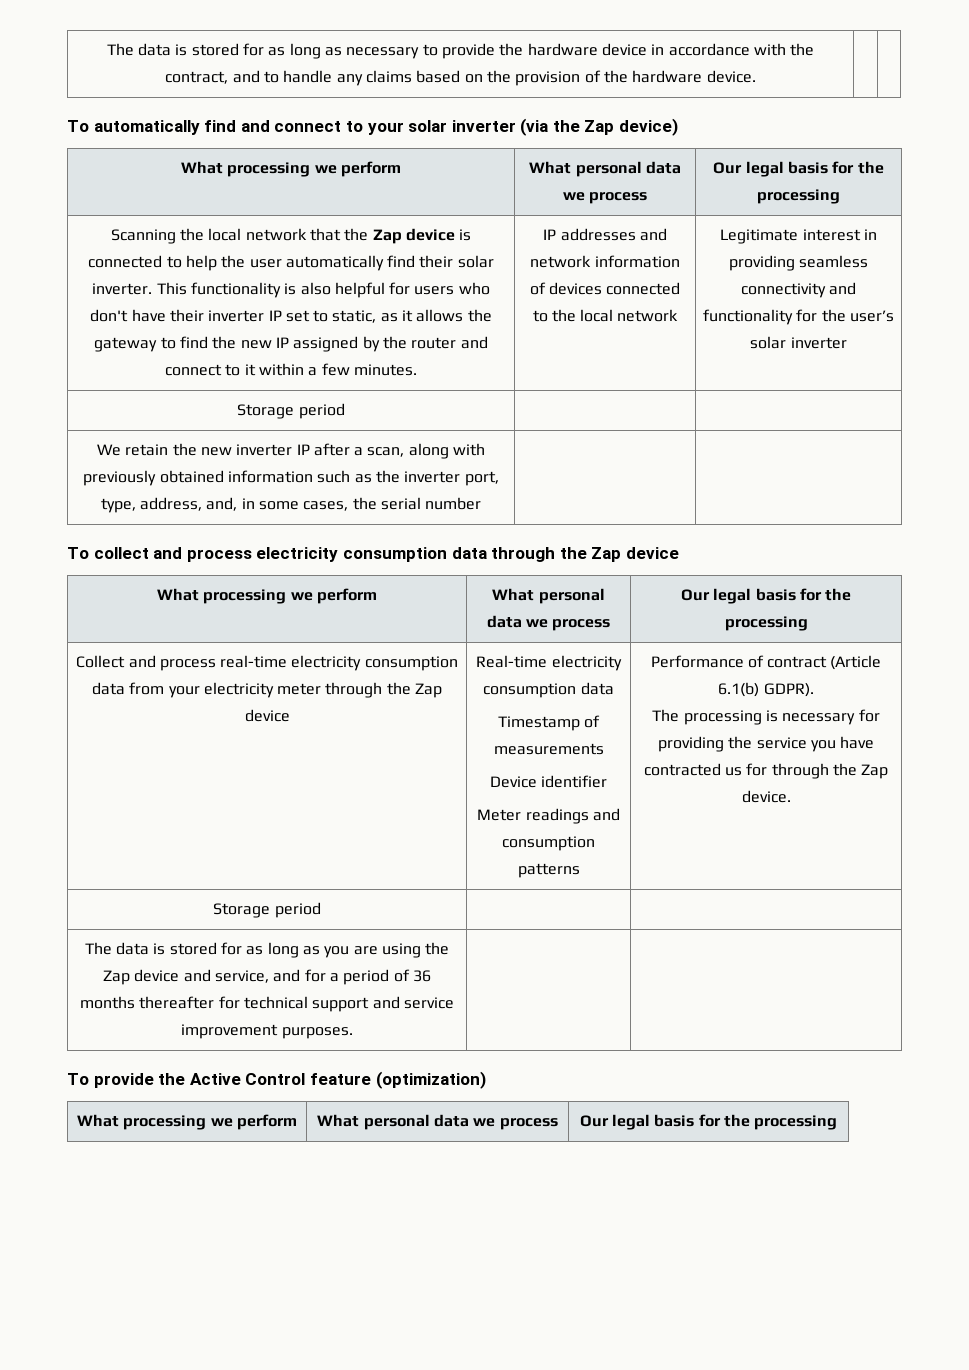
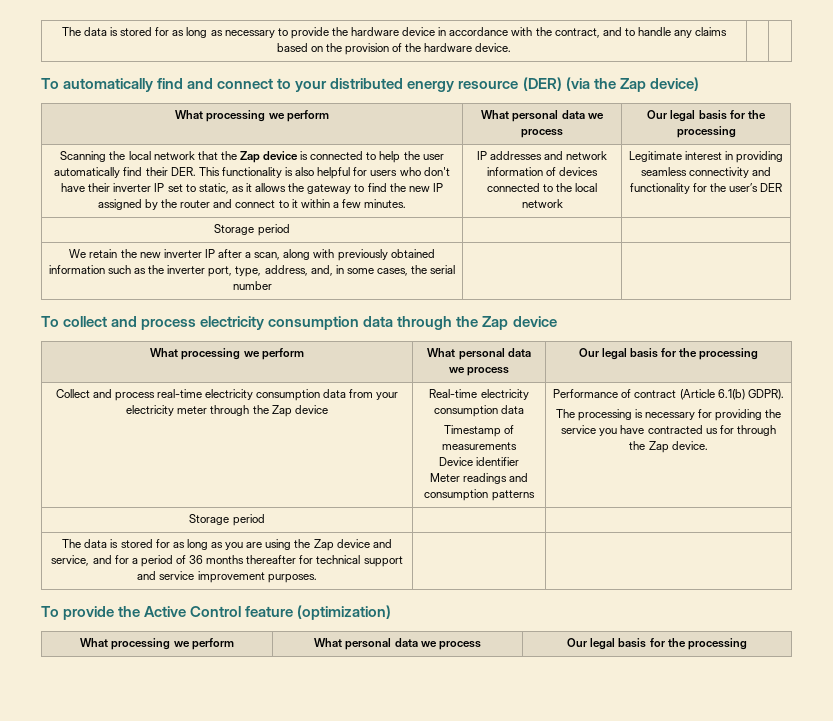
[408,120,516,132] solar inverter -> [330,77,562,92] distributed energy resource (DER)
[457,255,494,268] [92,283,153,295] solar inverter. -> [170,167,196,176] DER.
[750,336,847,349] solar inverter -> [760,183,783,192] DER

